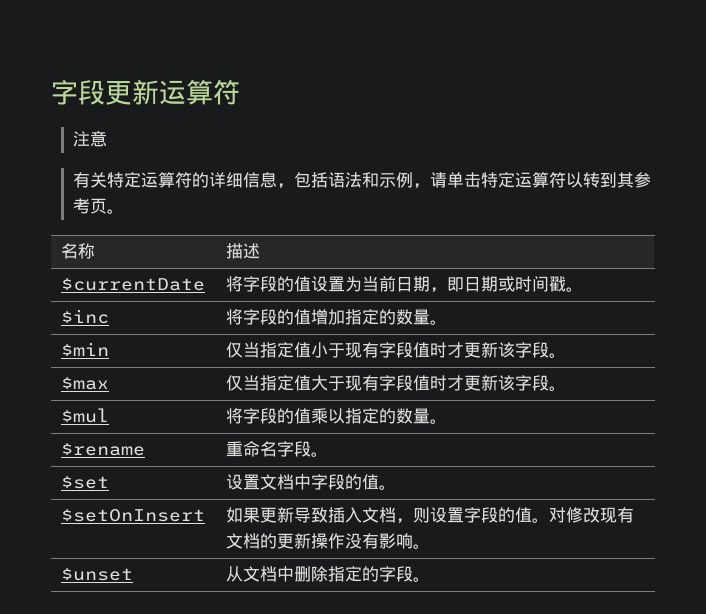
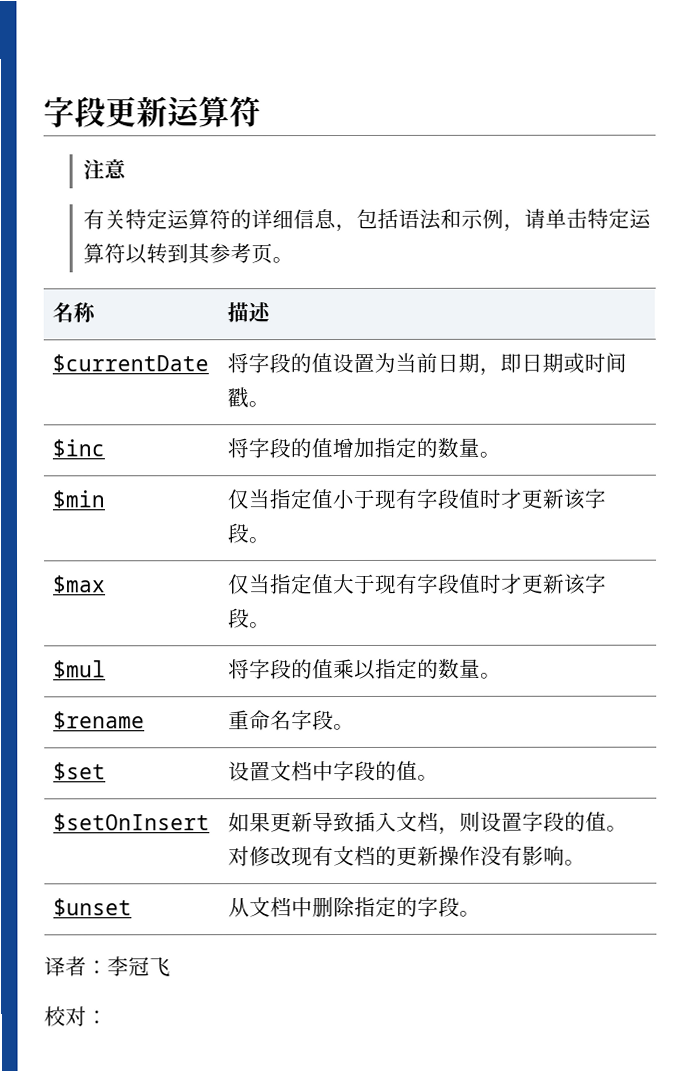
(431, 579) none -> [44,956,171,977] [44,1006,108,1027] // 译者：李冠飞 // 校对：

